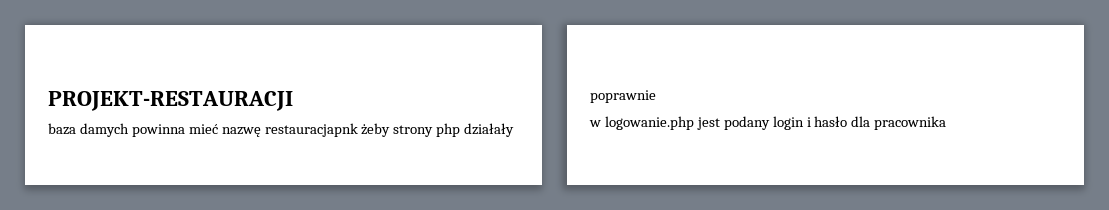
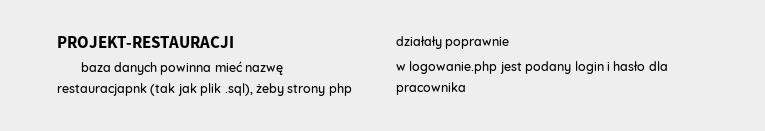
[79,123,129,137] damych -> [114,62,158,75] danych
(358, 130) none -> [150,83,253,96] (tak jak plik .sql),

